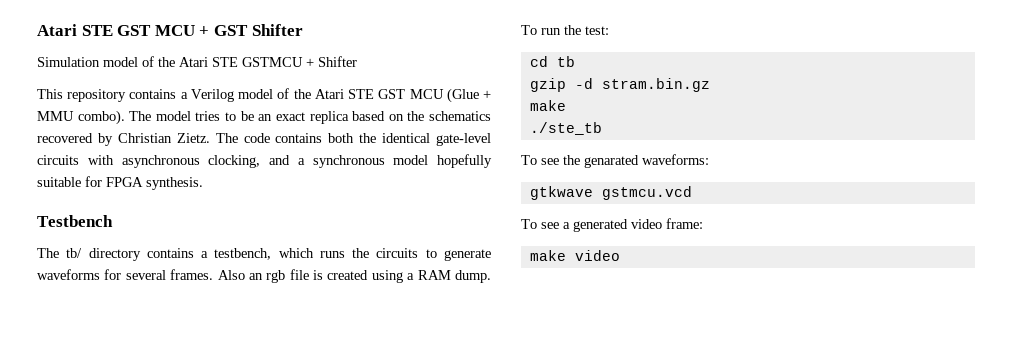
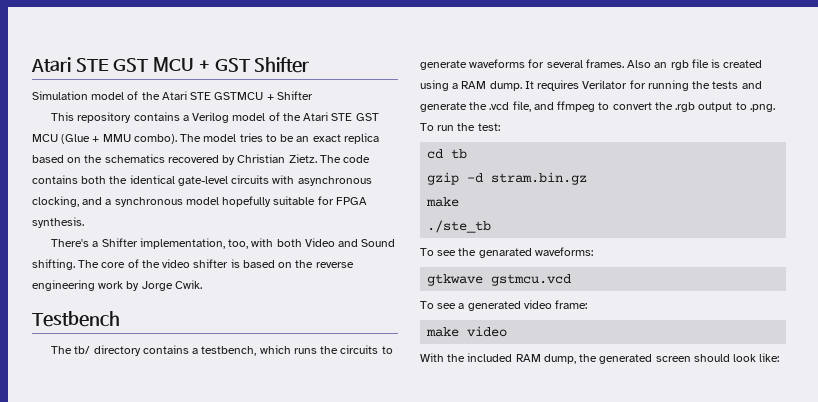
(203, 183) none -> [51,238,396,249] [32,259,354,270] [32,280,202,291] // There's a Shifter implementation, too, with both Video and Sound shifting. The core of the video shifter is based on the reverse engineering work by Jorge Cwik.
(491, 276) none -> [524,80,762,91] [420,101,775,112] It requires Verilator for running the tests and generate the .vcd file, and ffmpeg to convert the .rgb output to .png.
(620, 255) none -> [420,353,780,364] // With the included RAM dump, the generated screen should look like:

